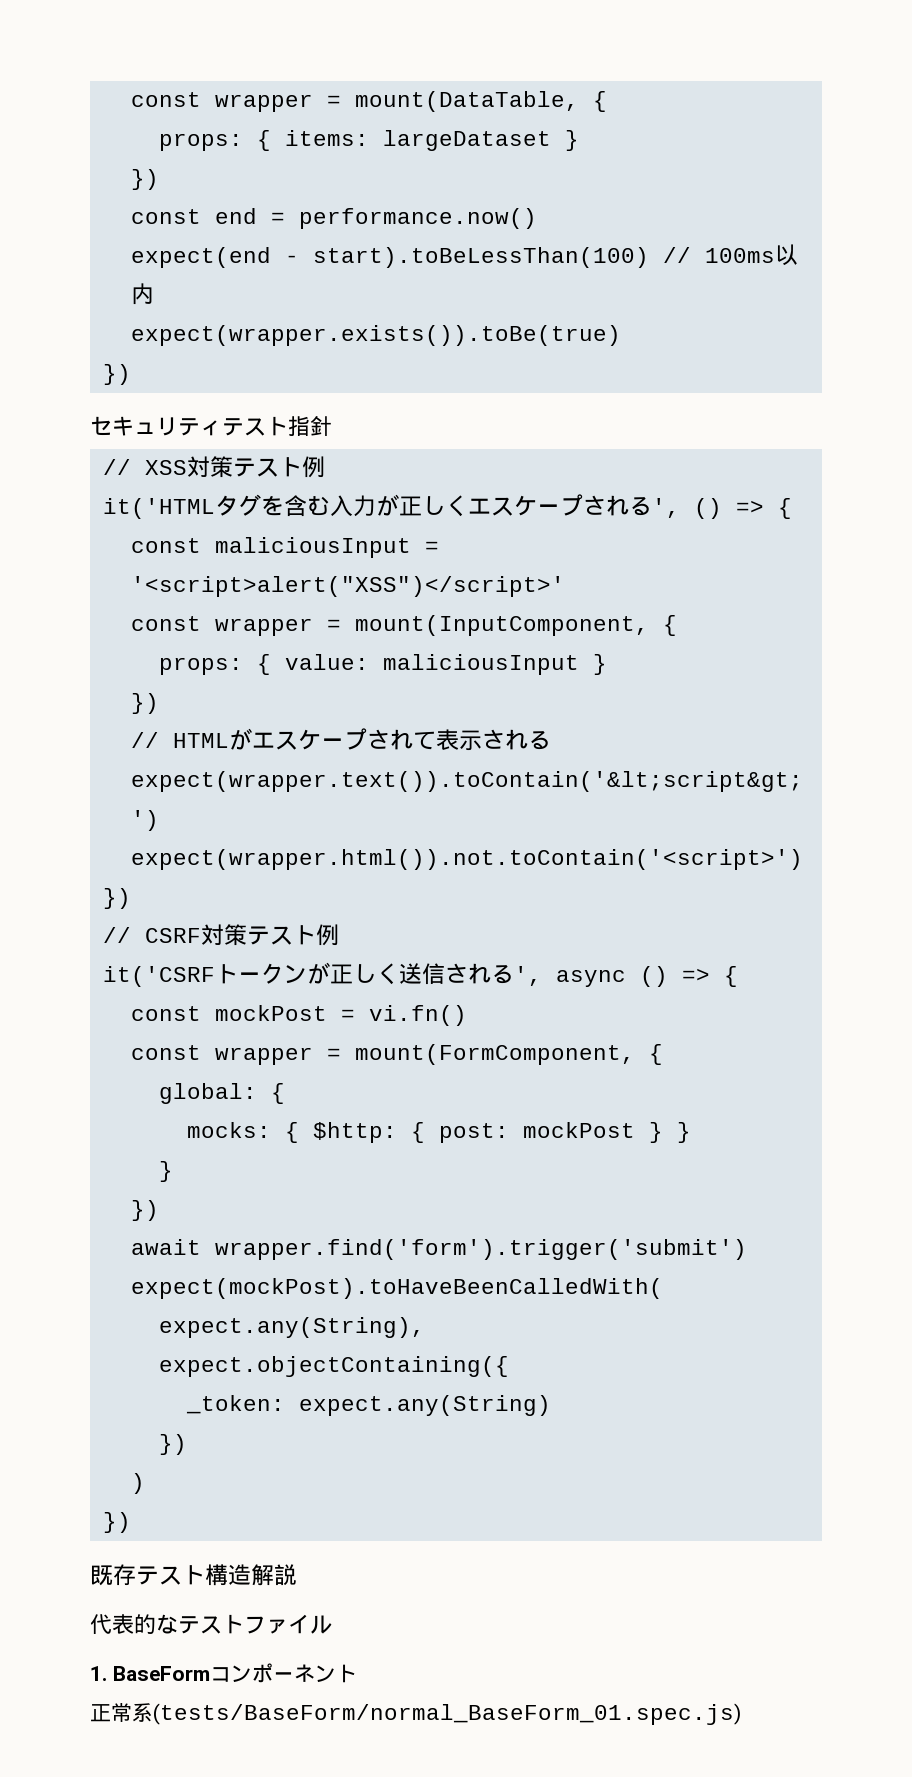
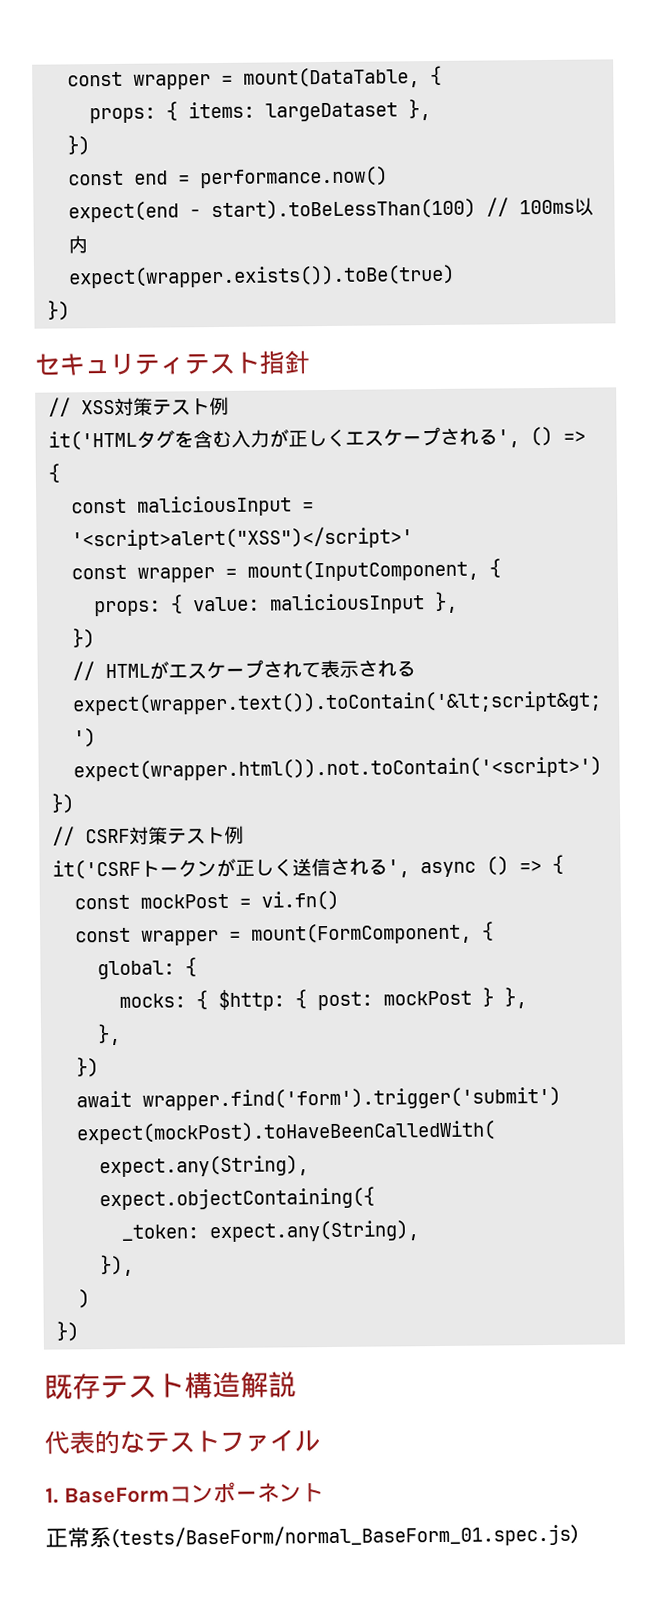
[564,130,579,151] } -> [408,99,432,121] },
[592,654,607,675] } -> [434,591,459,614] },
[676,1122,691,1143] [158,1161,173,1182] } // } -> [504,987,528,1009] [97,1023,122,1046] }, // },
[298,1395,551,1416] [158,1434,187,1455] expect.any(String) // }) -> [209,1220,420,1243] [100,1254,135,1277] expect.any(String), // }),

